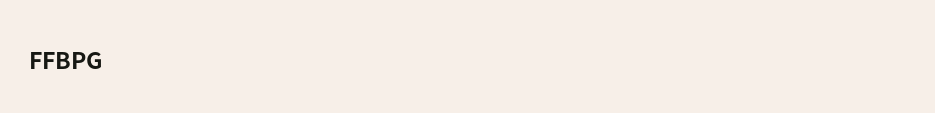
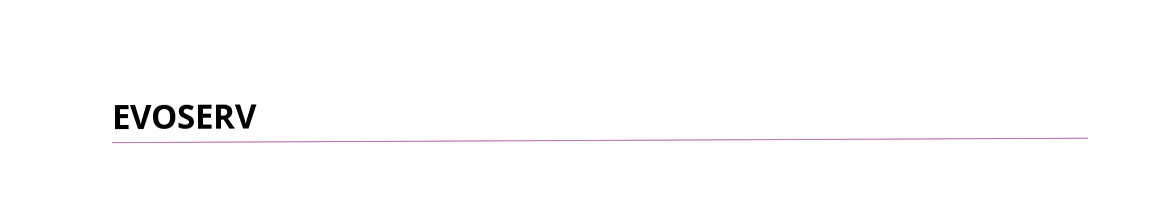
[29,52,102,69] FFBPG -> [111,104,258,130] EVOSERV

